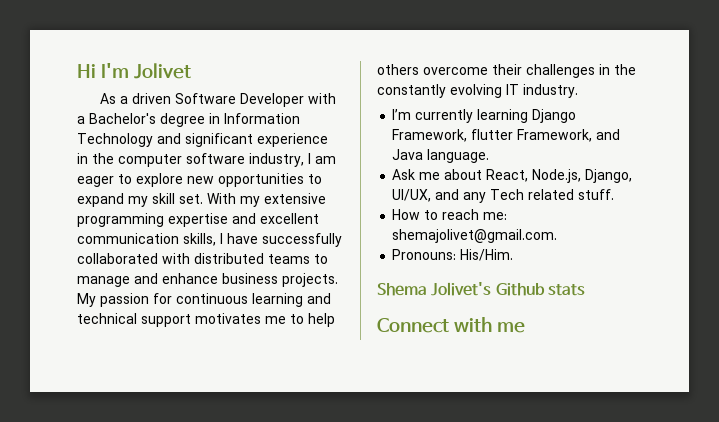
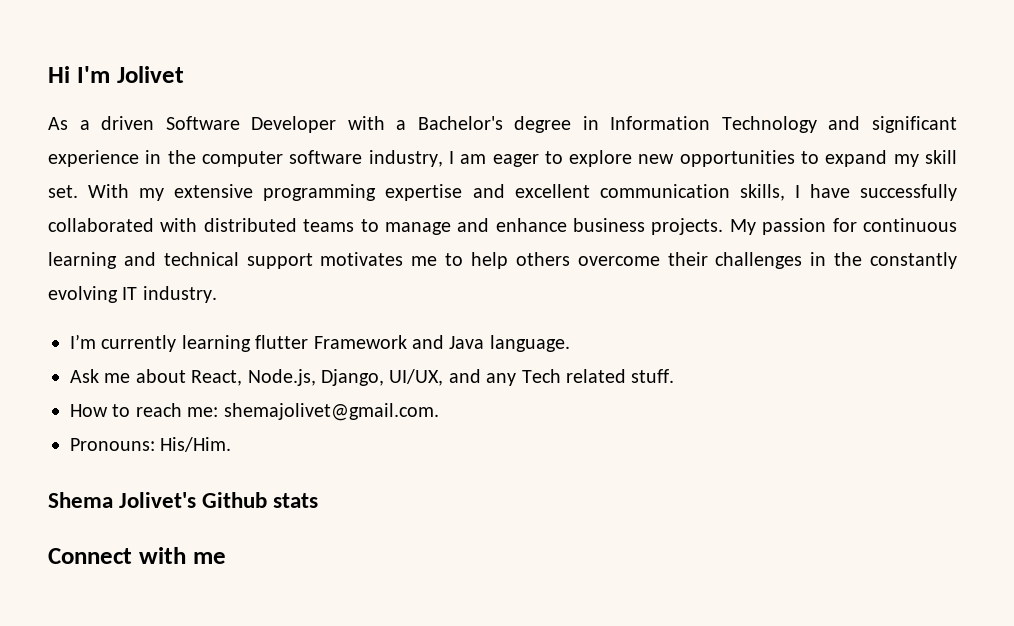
[532,109,577,123] [392,129,593,142] Django Framework, flutter Framework, -> [255,335,407,349] flutter Framework

